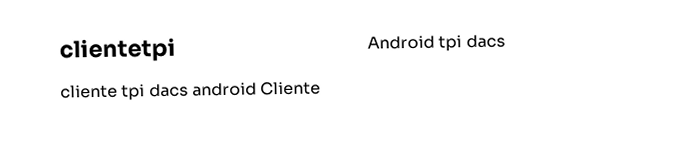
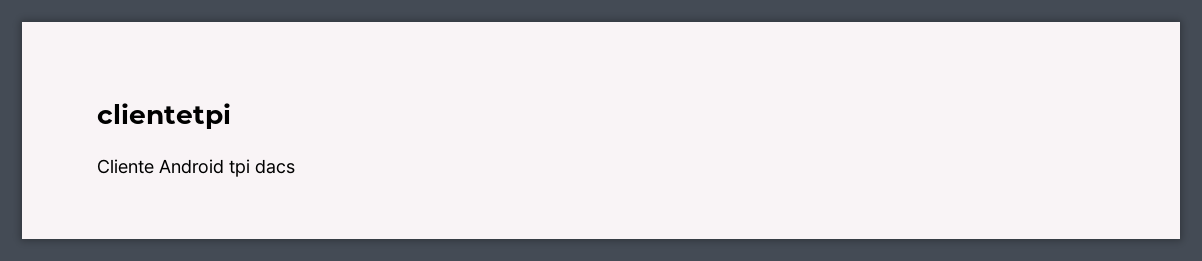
[60,82,257,101] cliente tpi dacs android -> (231, 116) none

